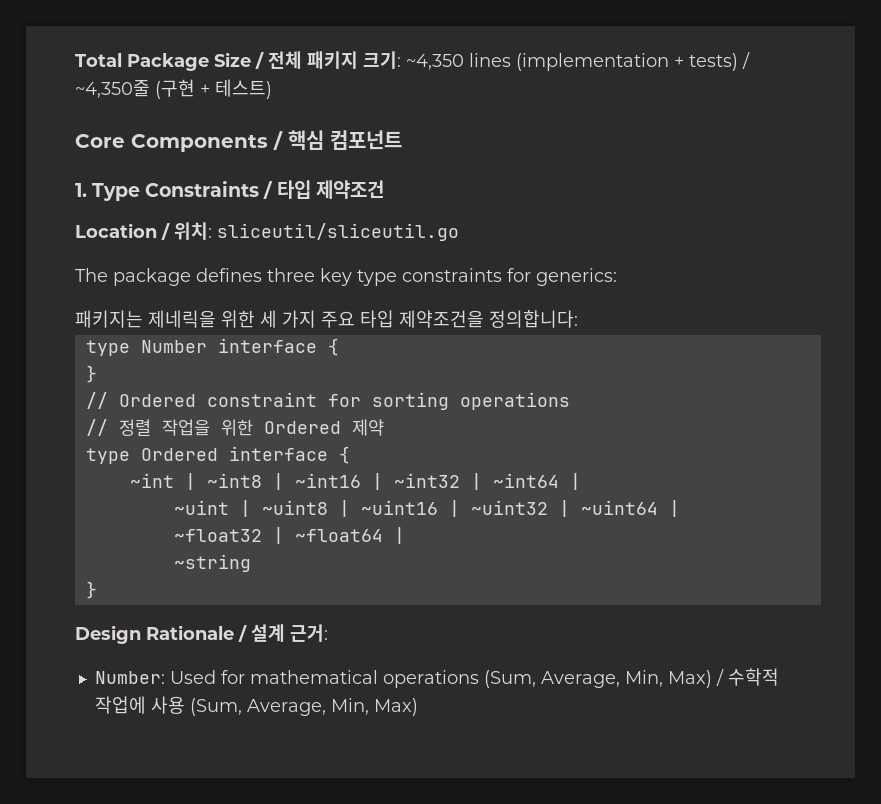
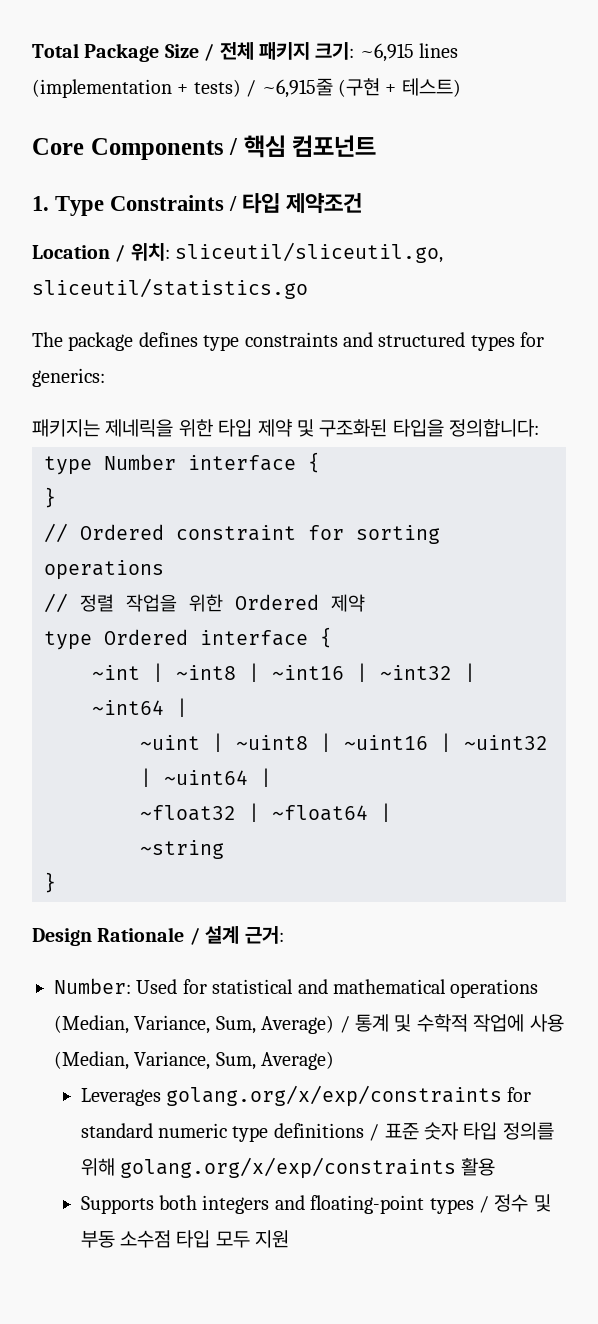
[406,54,464,70] ~4,350 -> [359,43,414,62] ~6,915
[75,80,150,98] ~4,350줄 -> [261,78,333,98] ~6,915줄
[217,223,459,241] sliceutil/sliceutil.go -> [175,242,444,263] [32,278,308,299] sliceutil/sliceutil.go, sliceutil/statistics.go
[267,268,502,286] three key type constraints -> [203,332,515,351] type constraints and structured types
[260,310,484,328] 세 가지 주요 타입 제약조건을 -> [218,419,444,437] 타입 제약 및 구조화된 타입을
[249,668,779,688] [94,696,418,716] mathematical operations (Sum, Average, Min, Max) / 수학적 작업에 사용 (Sum, Average, Min, Max) -> [212,979,539,998] [54,1014,564,1034] [54,1051,335,1070] [80,1085,532,1107] [80,1122,554,1142] [80,1157,496,1179] [80,1194,551,1214] [80,1230,290,1248] statistical and mathematical operations (Median, Variance, Sum, Average) / 통계 및 수학적 작업에 사용 (Median, Variance, Sum, Average) // Leverages golang.org/x/exp/constraints for standard numeric type definitions / 표준 숫자 타입 정의를 위해 golang.org/x/exp/constraints 활용 // Supports both integers and floating-point types / 정수 및 부동 소수점 타입 모두 지원

